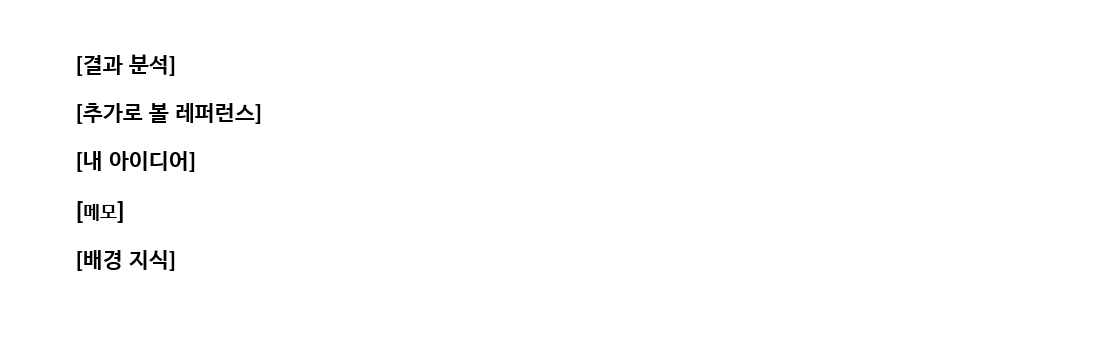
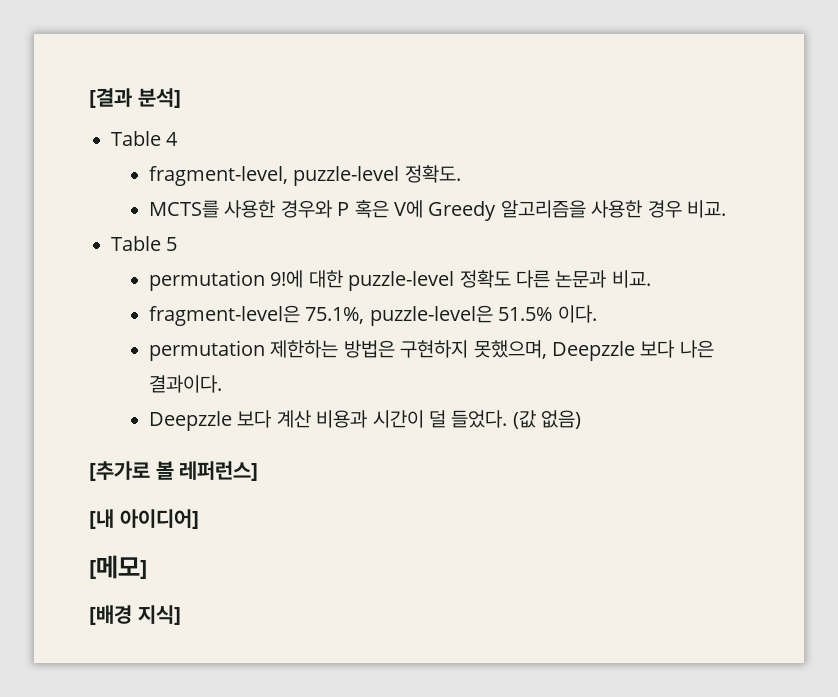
(176, 65) none -> [111,131,179,146] [149,165,461,186] [149,199,727,221] [111,236,178,251] [149,270,651,291] [149,305,597,326] [149,340,714,361] [149,375,223,393] [149,410,582,431] // Table 4 // fragment-level, puzzle-level 정확도. // MCTS를 사용한 경우와 P 혹은 V에 Greedy 알고리즘을 사용한 경우 비교. // Table 5 // permutation 9!에 대한 puzzle-level 정확도 다른 논문과 비교. // fragment-level은 75.1%, puzzle-level은 51.5% 이다. // permutation 제한하는 방법은 구현하지 못했으며, Deepzzle 보다 나은 결과이다. // Deepzzle 보다 계산 비용과 시간이 덜 들었다. (값 없음)

